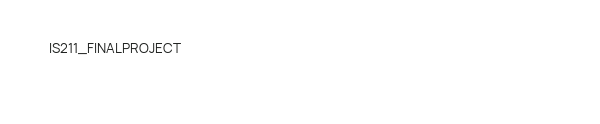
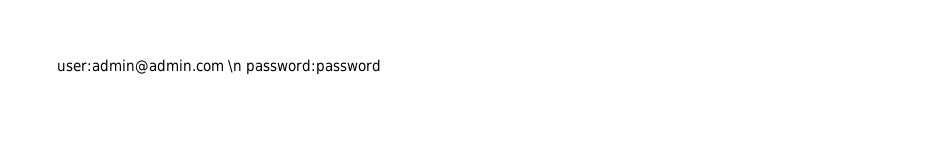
[49,43,181,55] IS211_FINALPROJECT -> [57,59,382,75] user:admin@admin.com \n password:password

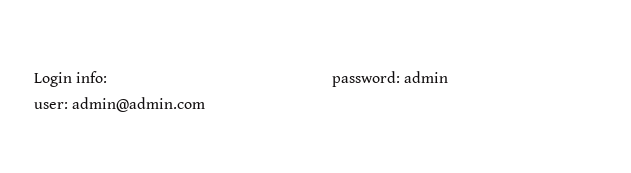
[57,59,382,75] user:admin@admin.com \n password:password -> [34,71,108,87] [34,97,206,112] [332,71,449,87] Login info: // user: admin@admin.com // password: admin

